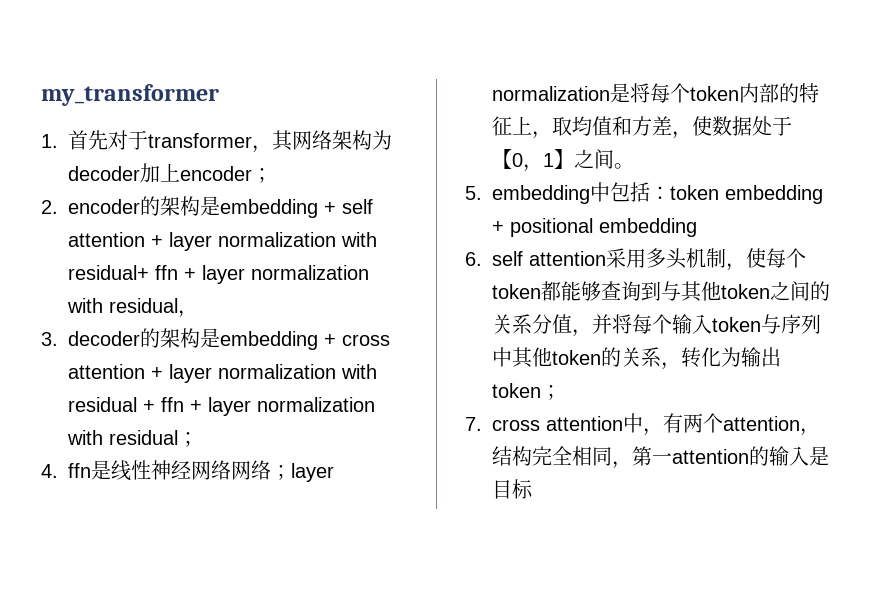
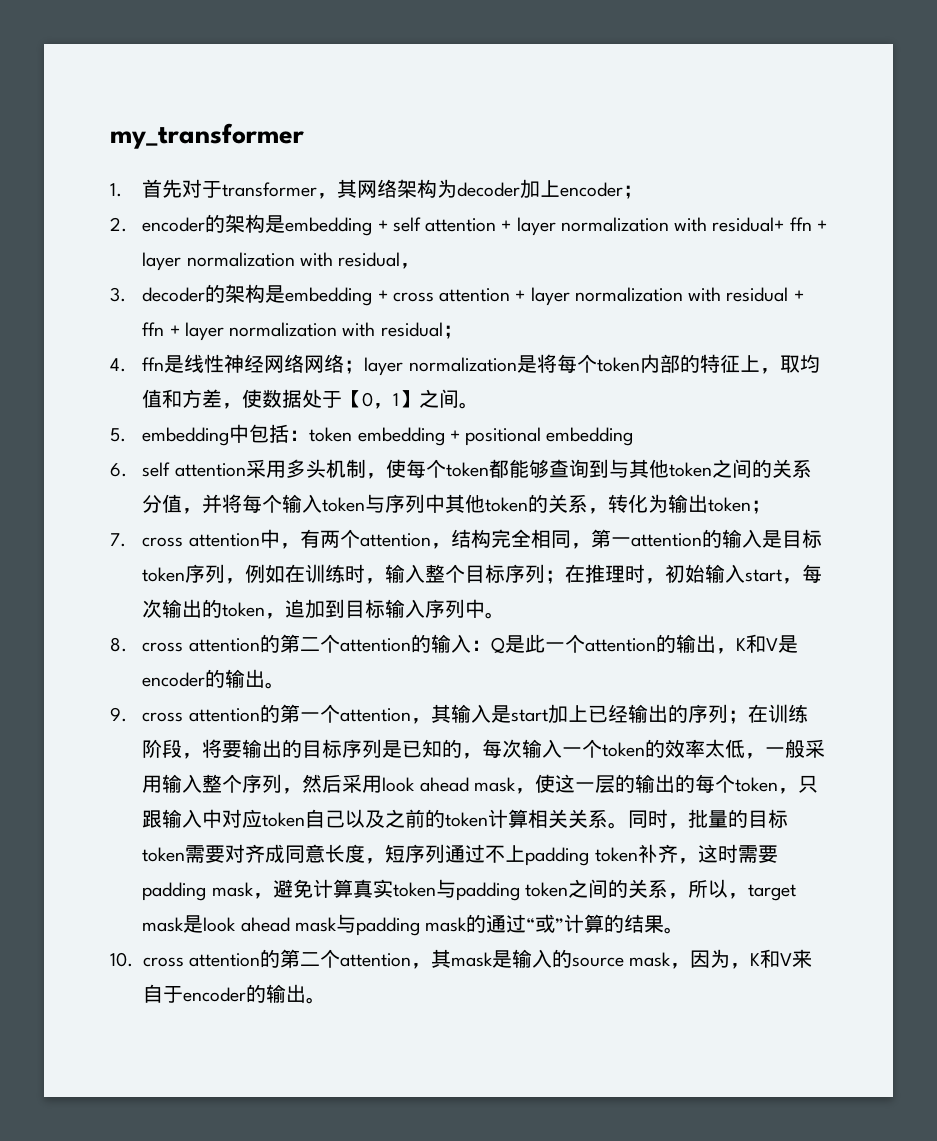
(533, 489) none -> [142,564,823,584] [142,599,506,619] [110,634,798,654] [142,669,286,689] [110,704,808,724] [142,739,826,759] [142,774,818,794] [142,809,789,829] [142,844,778,866] [142,879,796,901] [142,914,685,936] [110,949,813,969] [142,984,326,1004] token序列，例如在训练时，输入整个目标序列；在推理时，初始输入start，每次输出的token，追加到目标输入序列中。 // 8. cross attention的第二个attention的输入：Q是此一个attention的输出，K和V是encoder的输出。 // 9. cross attention的第一个attention，其输入是start加上已经输出的序列；在训练阶段，将要输出的目标序列是已知的，每次输入一个token的效率太低，一般采用输入整个序列，然后采用look ahead mask，使这一层的输出的每个token，只跟输入中对应token自己以及之前的token计算相关关系。同时，批量的目标token需要对齐成同意长度，短序列通过不上padding token补齐，这时需要padding mask，避免计算真实token与padding token之间的关系，所以，target mask是look ahead mask与padding mask的通过“或”计算的结果。 // 10. cross attention的第二个attention，其mask是输入的source mask，因为，K和V来自于encoder的输出。

